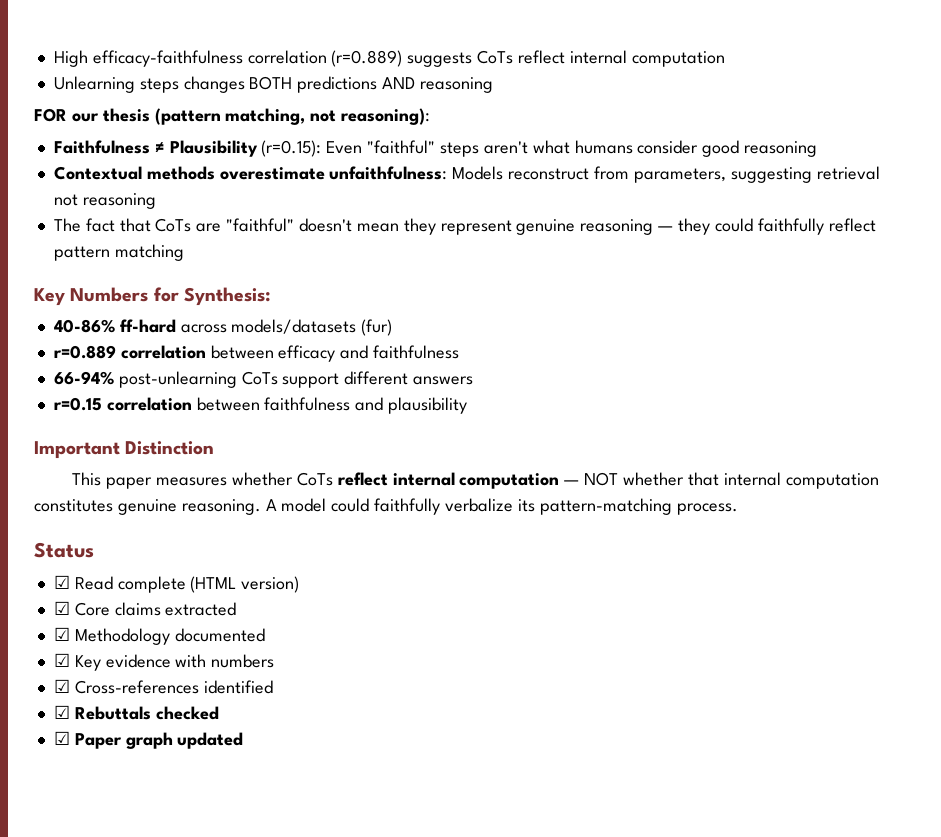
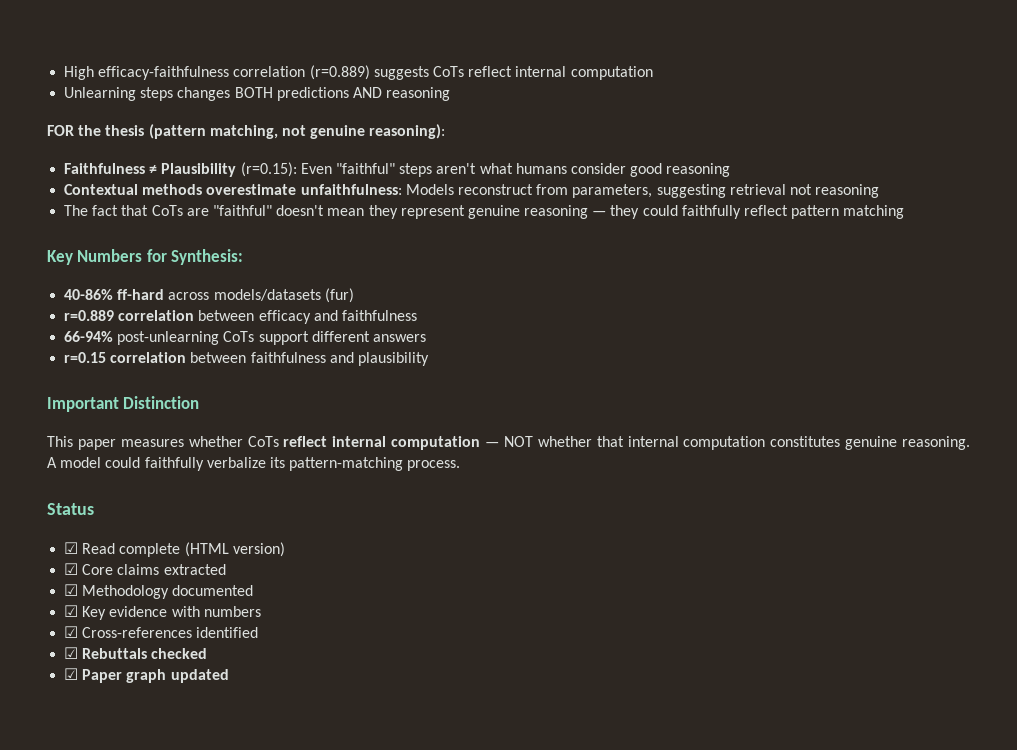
[71,113,99,122] our -> [78,125,102,136] the
(337, 116) none -> [310,125,366,139] genuine

